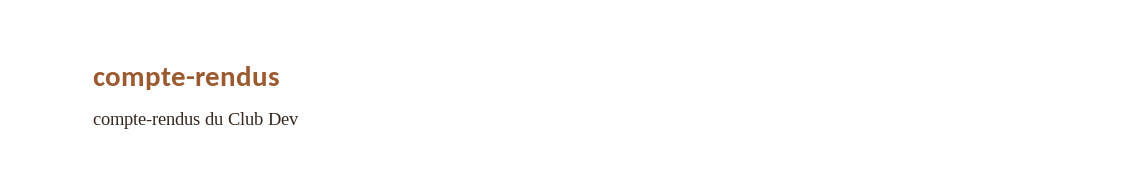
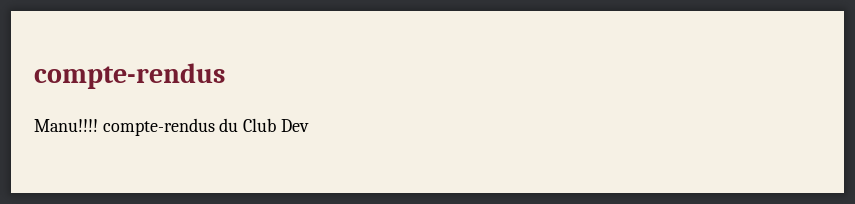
(280, 78) none -> [34,119,98,132] Manu!!!!

